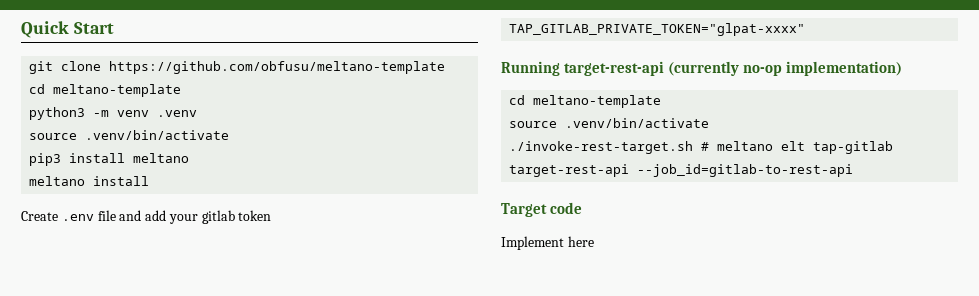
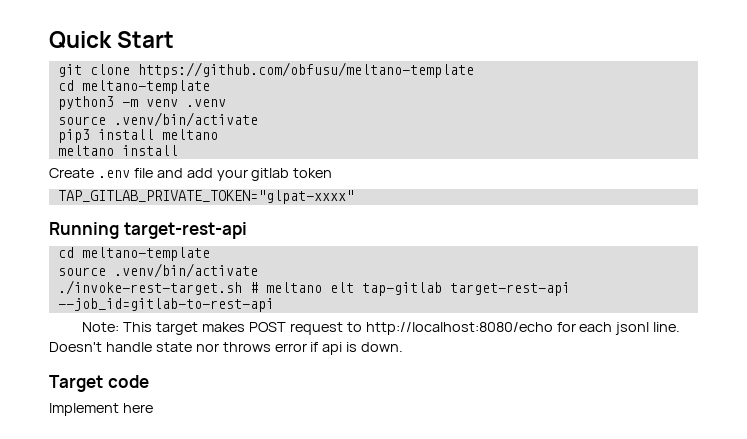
[668,61,903,76] (currently no-op implementation) -> (247, 230) none
(854, 170) none -> [82,322,681,335] [49,342,404,355] // Note: This target makes POST request to http://localhost:8080/echo for each jsonl line. Doesn't handle state nor throws error if api is down.

